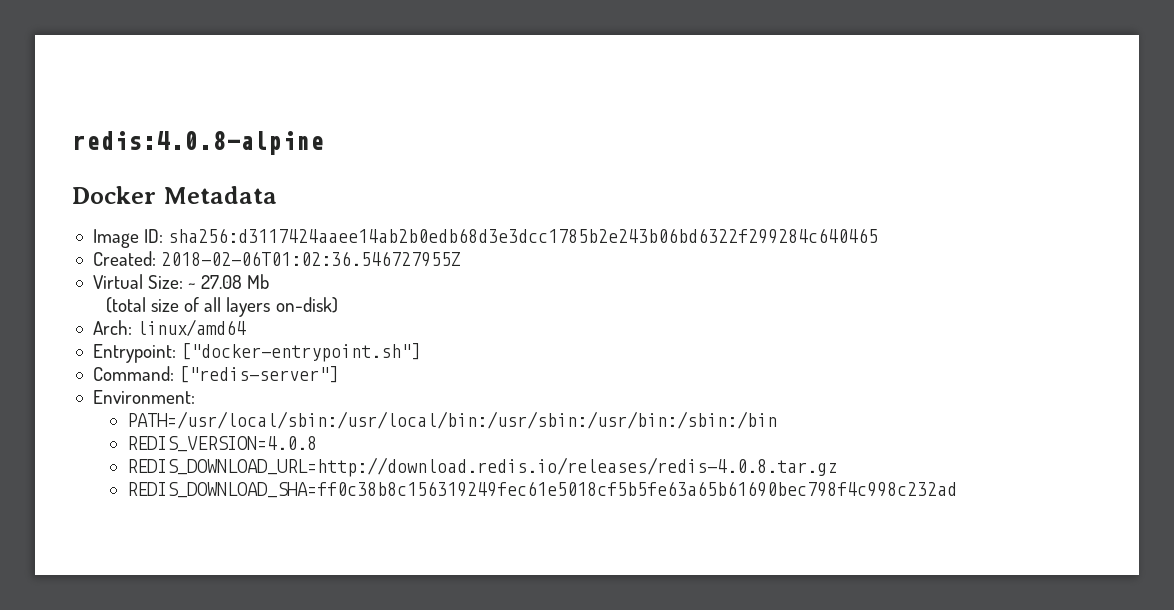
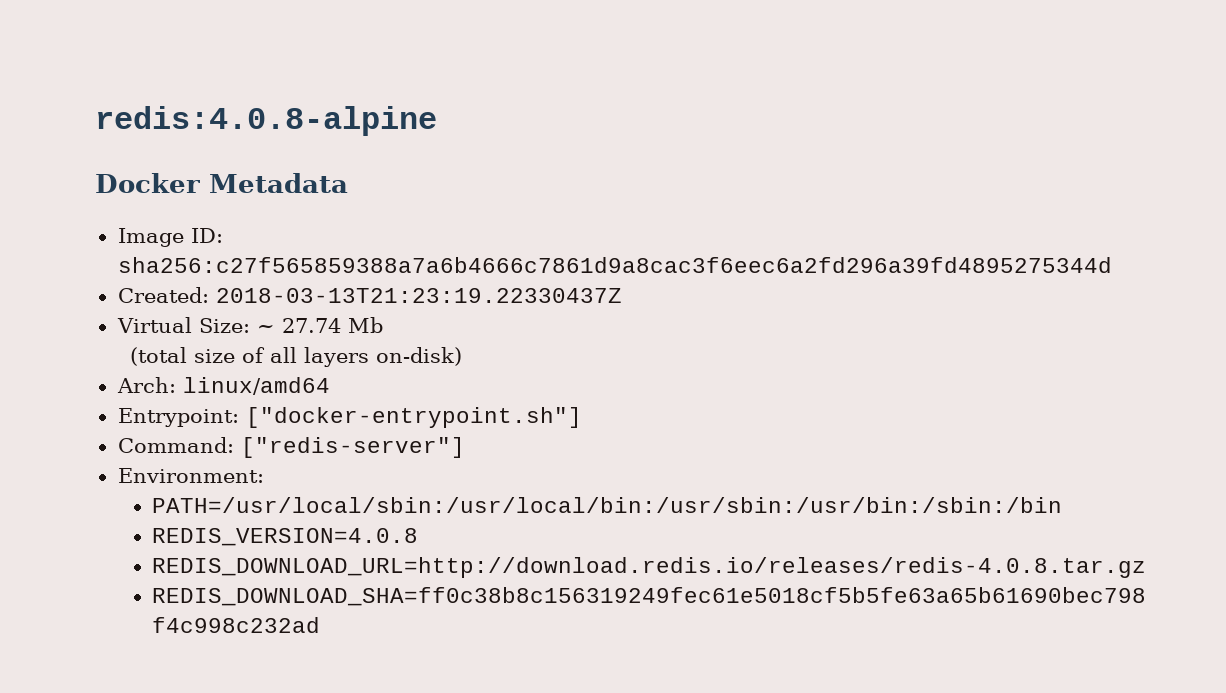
[168,228,879,244] sha256:d3117424aaee14ab2b0edb68d3e3dcc1785b2e243b06bd6322f299284c640465 -> [117,257,1112,273] sha256:c27f565859388a7a6b4666c7861d9a8cac3f6eec6a2fd296a39fd4895275344d
[161,251,462,267] 2018-02-06T01:02:36.546727955Z -> [215,288,622,303] 2018-03-13T21:23:19.22330437Z
[201,275,243,289] 27.08 -> [281,318,341,333] 27.74

